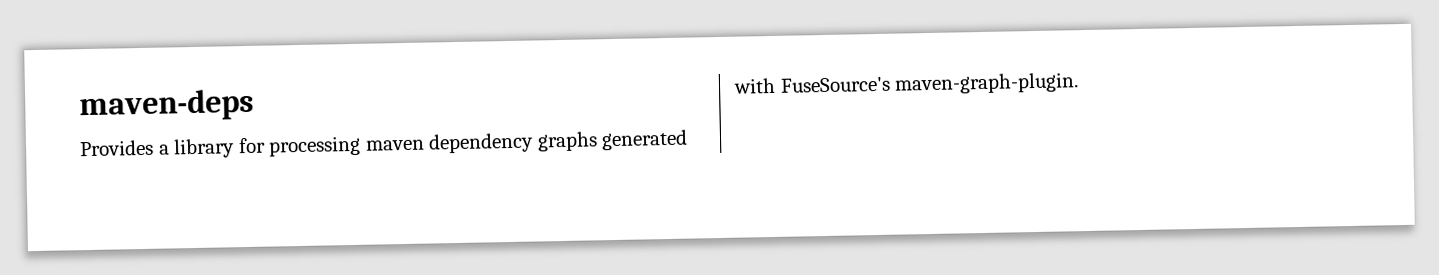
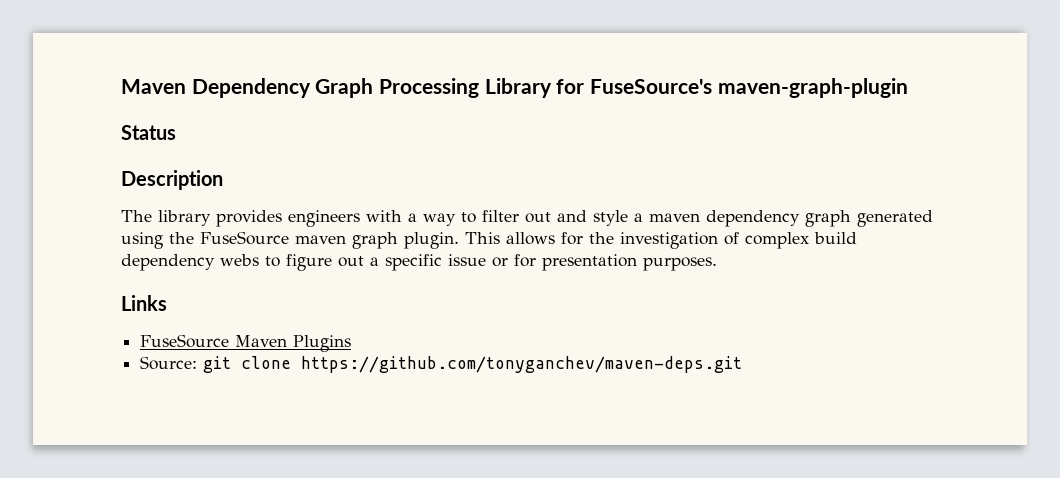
[79,88,254,123] [79,129,689,159] [733,72,1080,95] maven-deps // Provides a library for processing maven dependency graphs generated with FuseSource's maven-graph-plugin. -> [121,78,908,98] [121,125,176,140] [121,170,223,190] [121,210,933,227] [121,231,857,249] [121,254,717,271] [121,295,167,311] [140,334,352,352] [140,356,743,373] Maven Dependency Graph Processing Library for FuseSource's maven-graph-plugin // Status // Description // The library provides engineers with a way to filter out and style a maven dependency graph generated using the FuseSource maven graph plugin. This allows for the investigation of complex build dependency webs to figure out a specific issue or for presentation purposes. // Links // FuseSource Maven Plugins // Source: git clone https://github.com/tonyganchev/maven-deps.git

